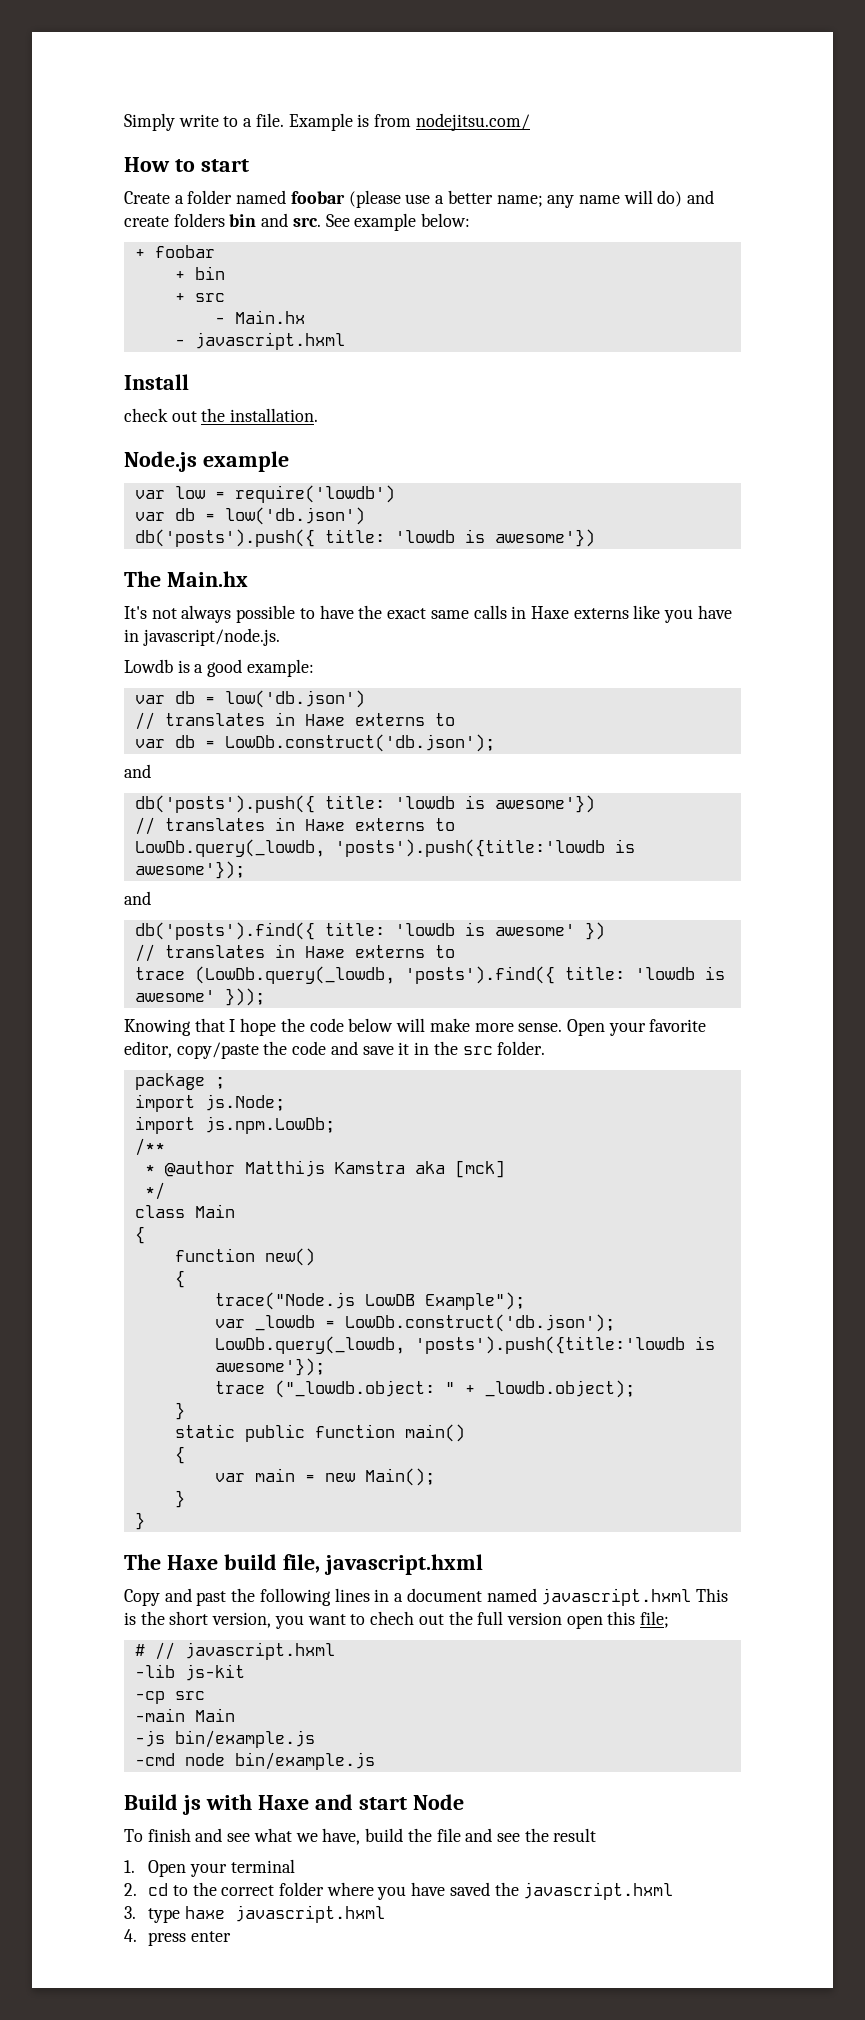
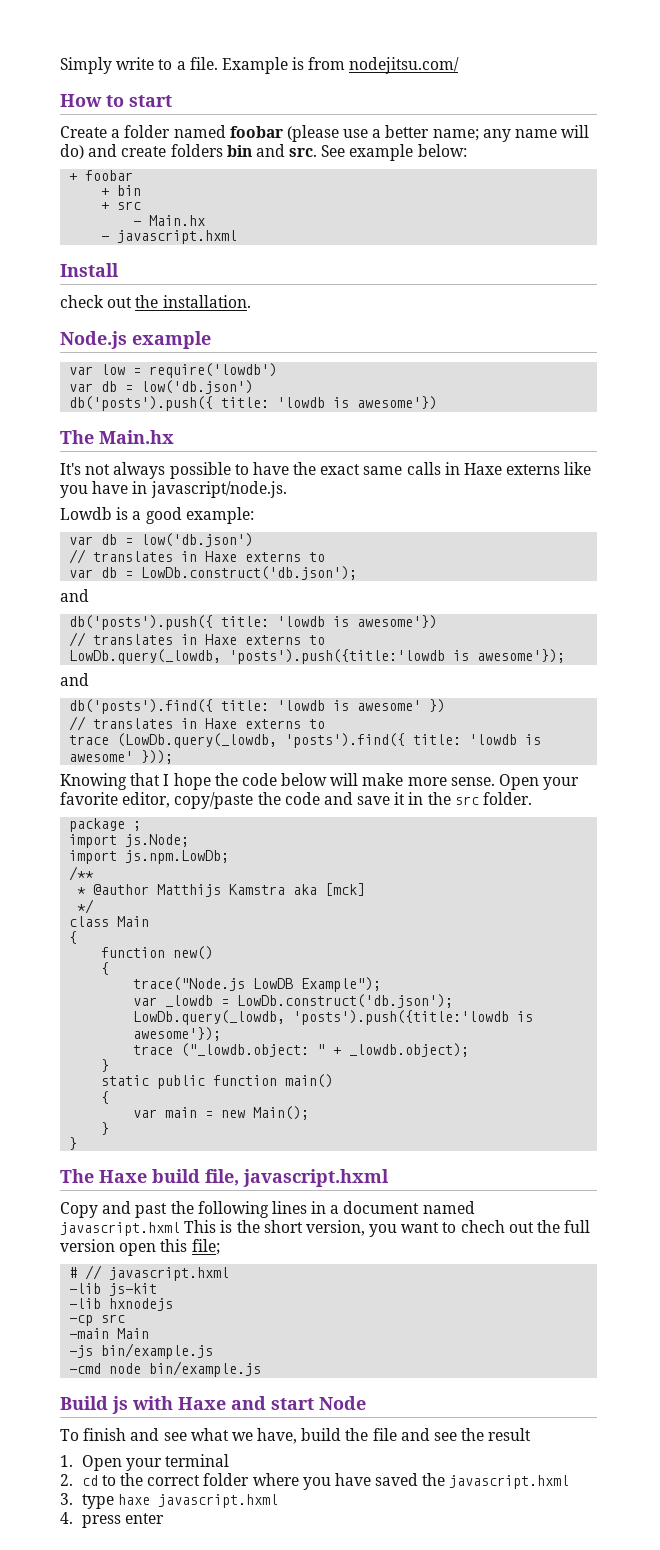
(245, 1672) none -> [69,1298,174,1311] // -lib hxnodejs

